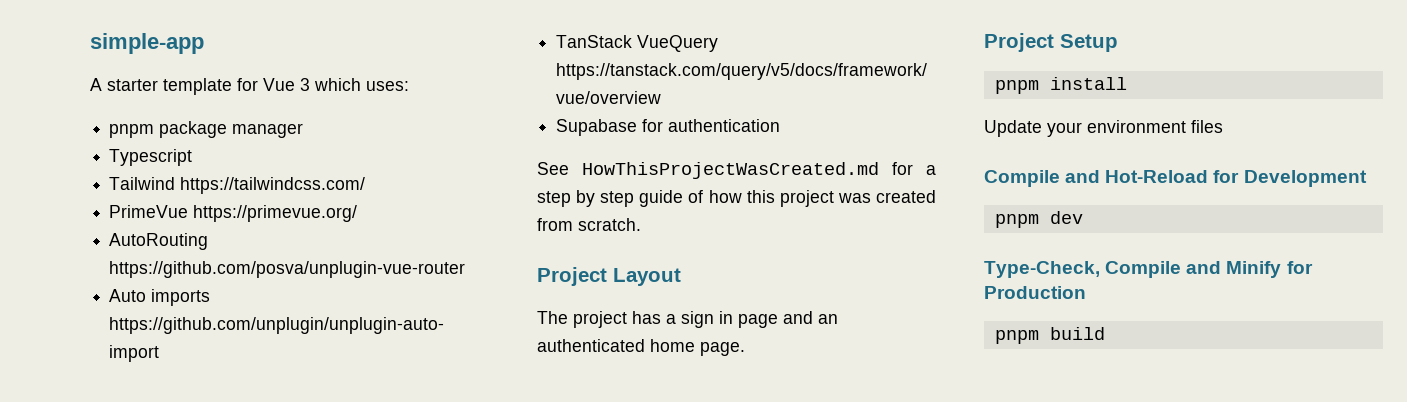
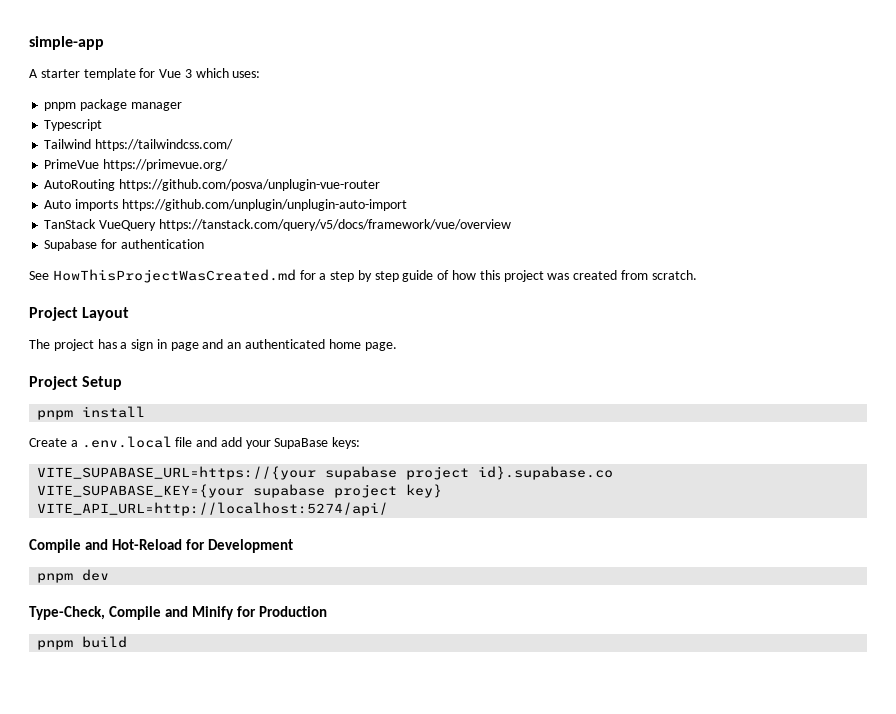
[984,120,1223,137] Update your environment files -> [29,436,361,449] [37,466,614,480] [37,484,443,498] [37,502,389,516] Create a .env.local file and add your SupaBase keys: // VITE_SUPABASE_URL=https://{your supabase project id}.supabase.co // VITE_SUPABASE_KEY={your supabase project key} // VITE_API_URL=http://localhost:5274/api/

